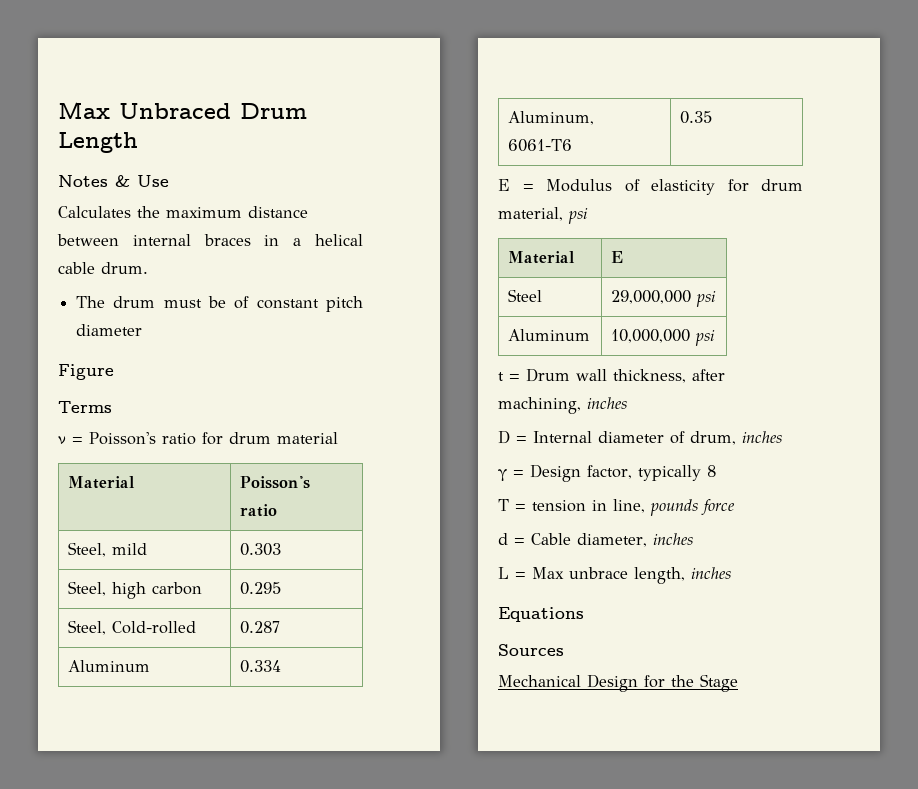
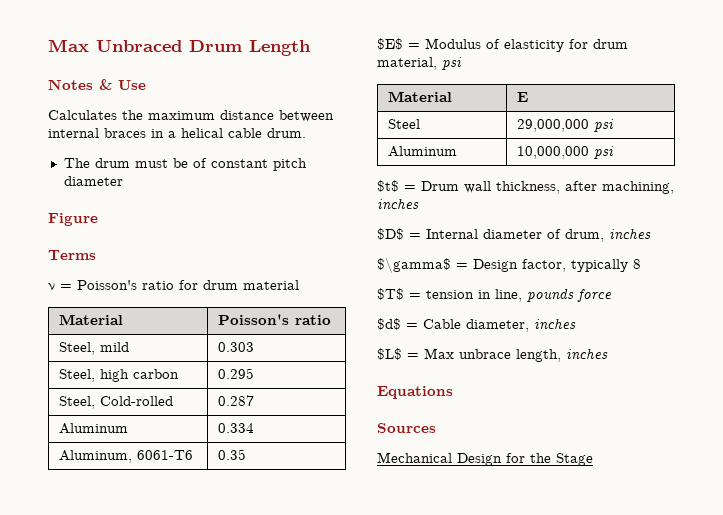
[498,179,510,191] E -> [377,38,403,50] $E$
[498,372,504,381] t -> [377,180,399,192] $t$
[498,430,510,444] D -> [377,228,404,240] $D$
[498,469,507,481] γ -> [377,257,451,273] $\gamma$
[498,499,509,511] T -> [377,288,404,300] $T$
[498,533,508,545] d -> [377,318,401,330] $d$
[498,567,509,579] L -> [377,348,402,360] $L$

